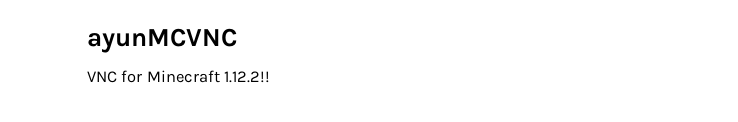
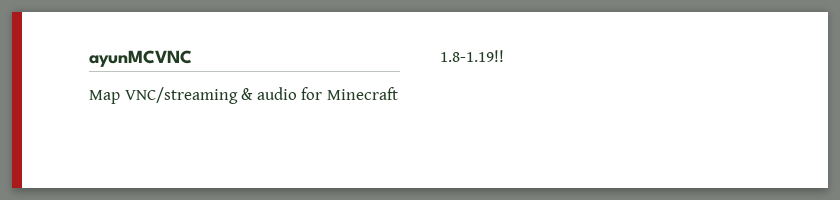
[87,71,117,83] VNC -> [89,87,297,104] Map VNC/streaming & audio
[224,71,271,83] 1.12.2!! -> [440,50,504,62] 1.8-1.19!!

